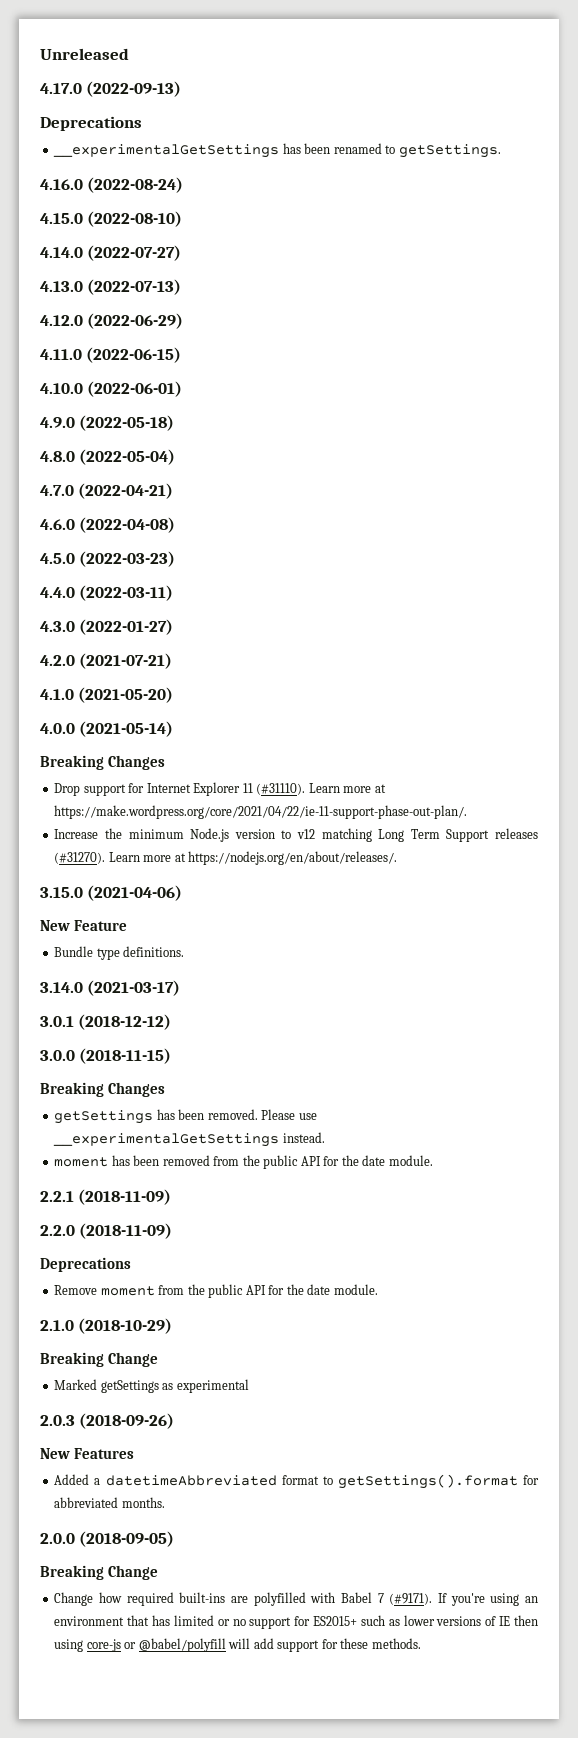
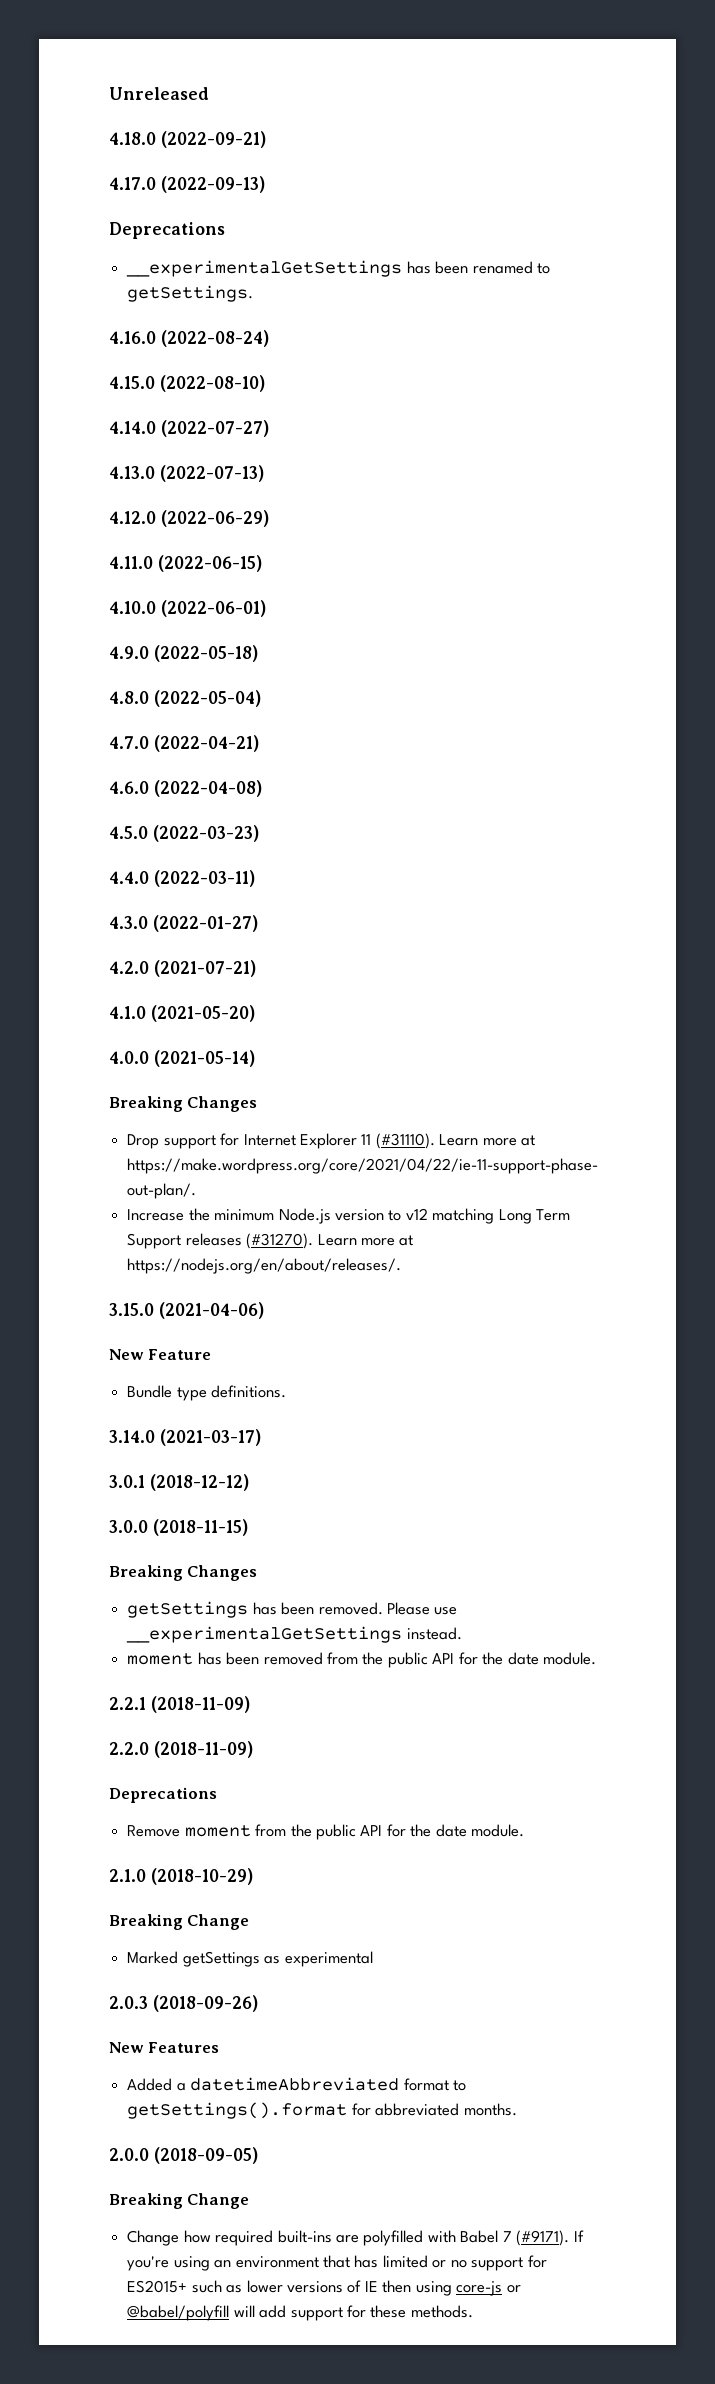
(129, 54) none -> [109,131,266,148] // 4.18.0 (2022-09-21)

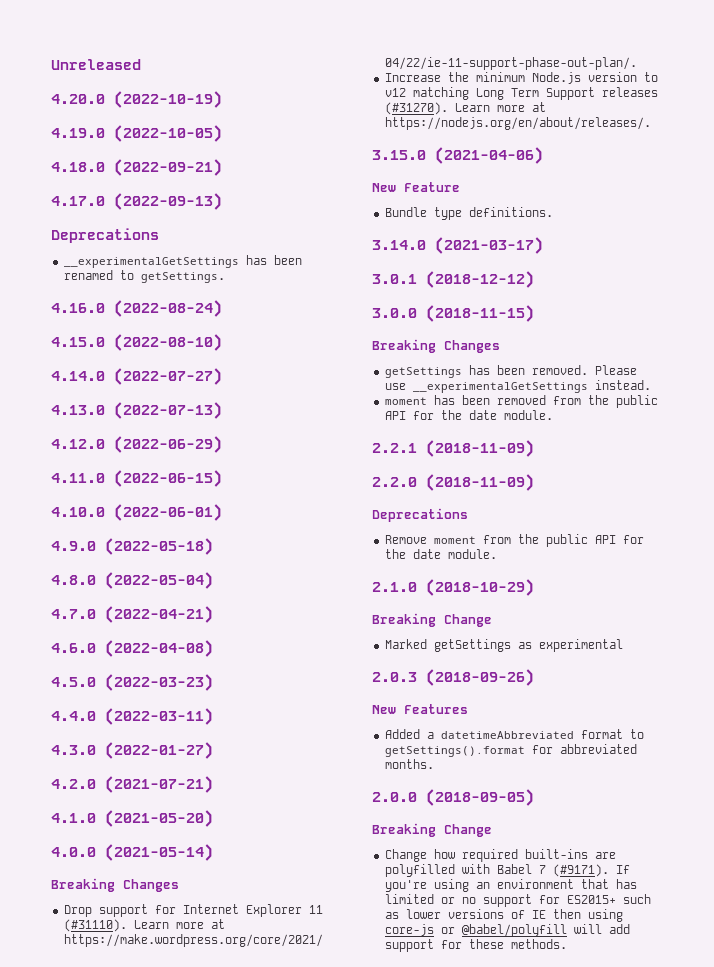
(209, 93) none -> [51,91,222,108] [51,125,222,142] // 4.20.0 (2022-10-19) // 4.19.0 (2022-10-05)

